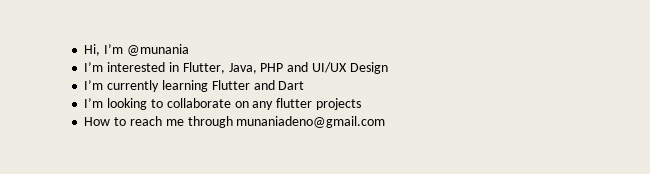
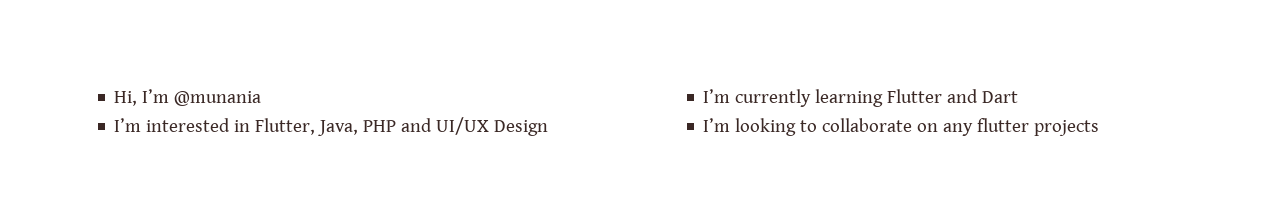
[84,116,386,128] // How to reach me through munaniadeno@gmail.com -> (1100, 128) none

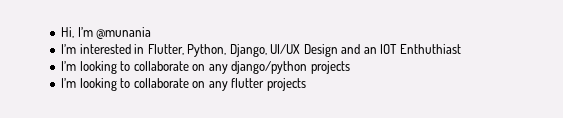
[318,118,433,136] Java, PHP and -> [187,44,267,57] Python, Django,
[703,89,1019,107] // I’m currently learning Flutter and Dart -> [341,44,461,54] [61,61,350,74] and an IOT Enthuthiast // I’m looking to collaborate on any django/python projects

